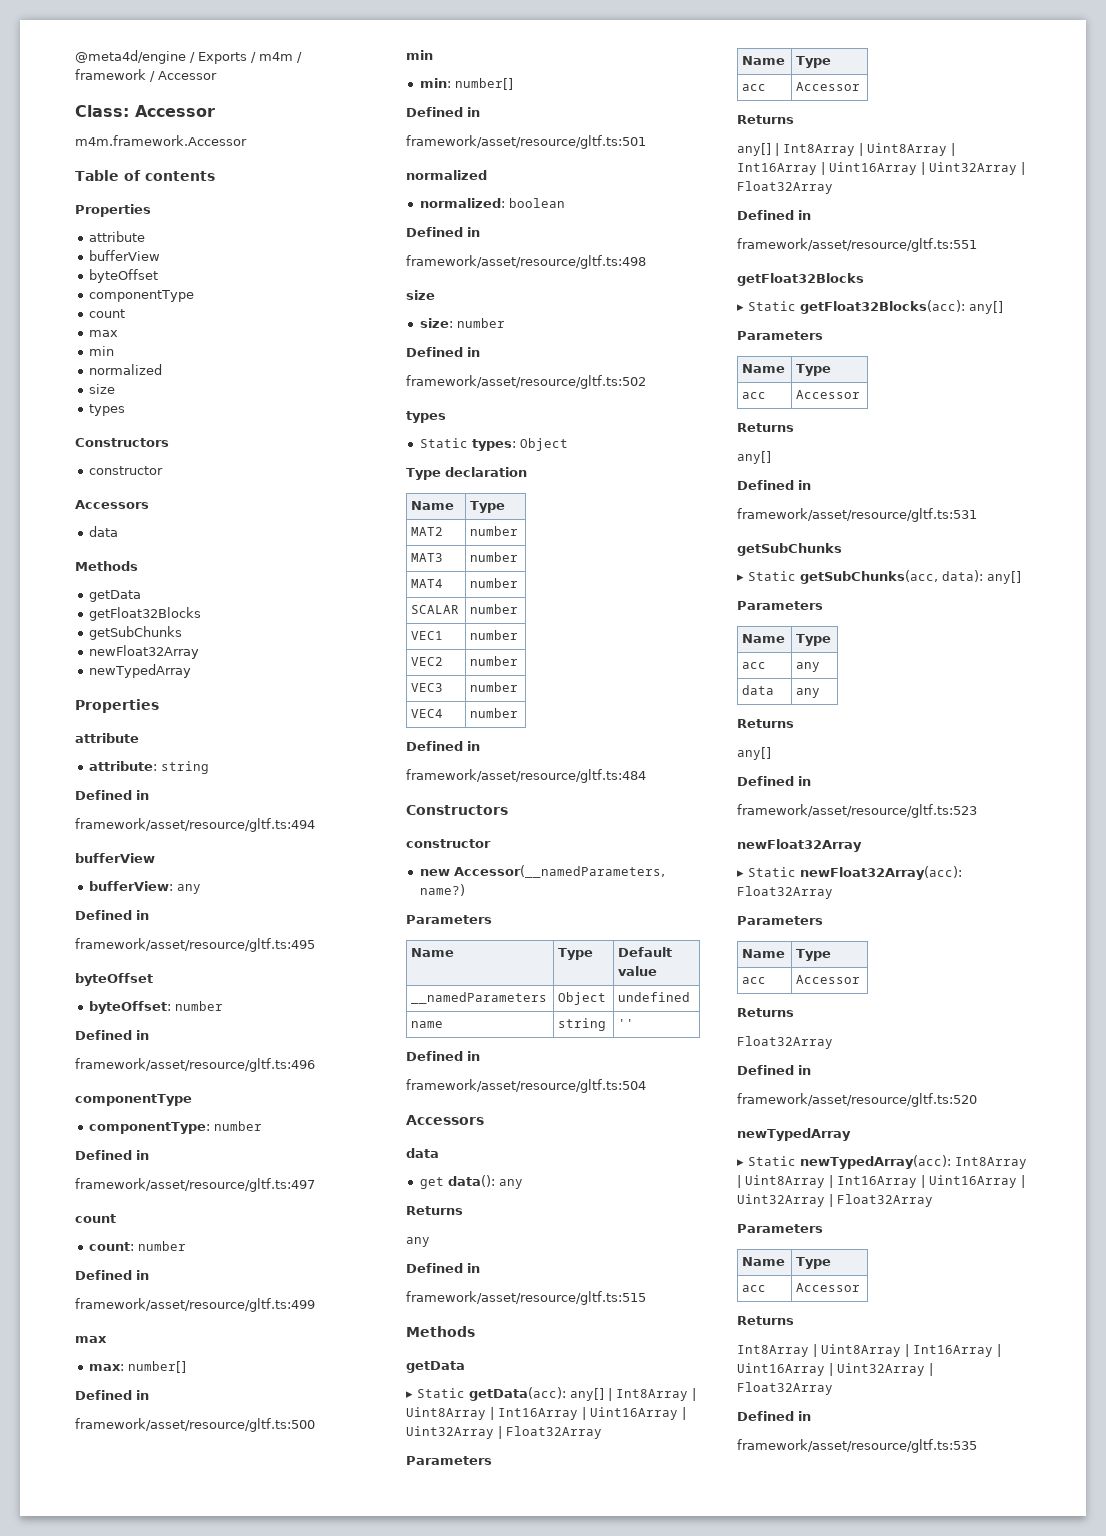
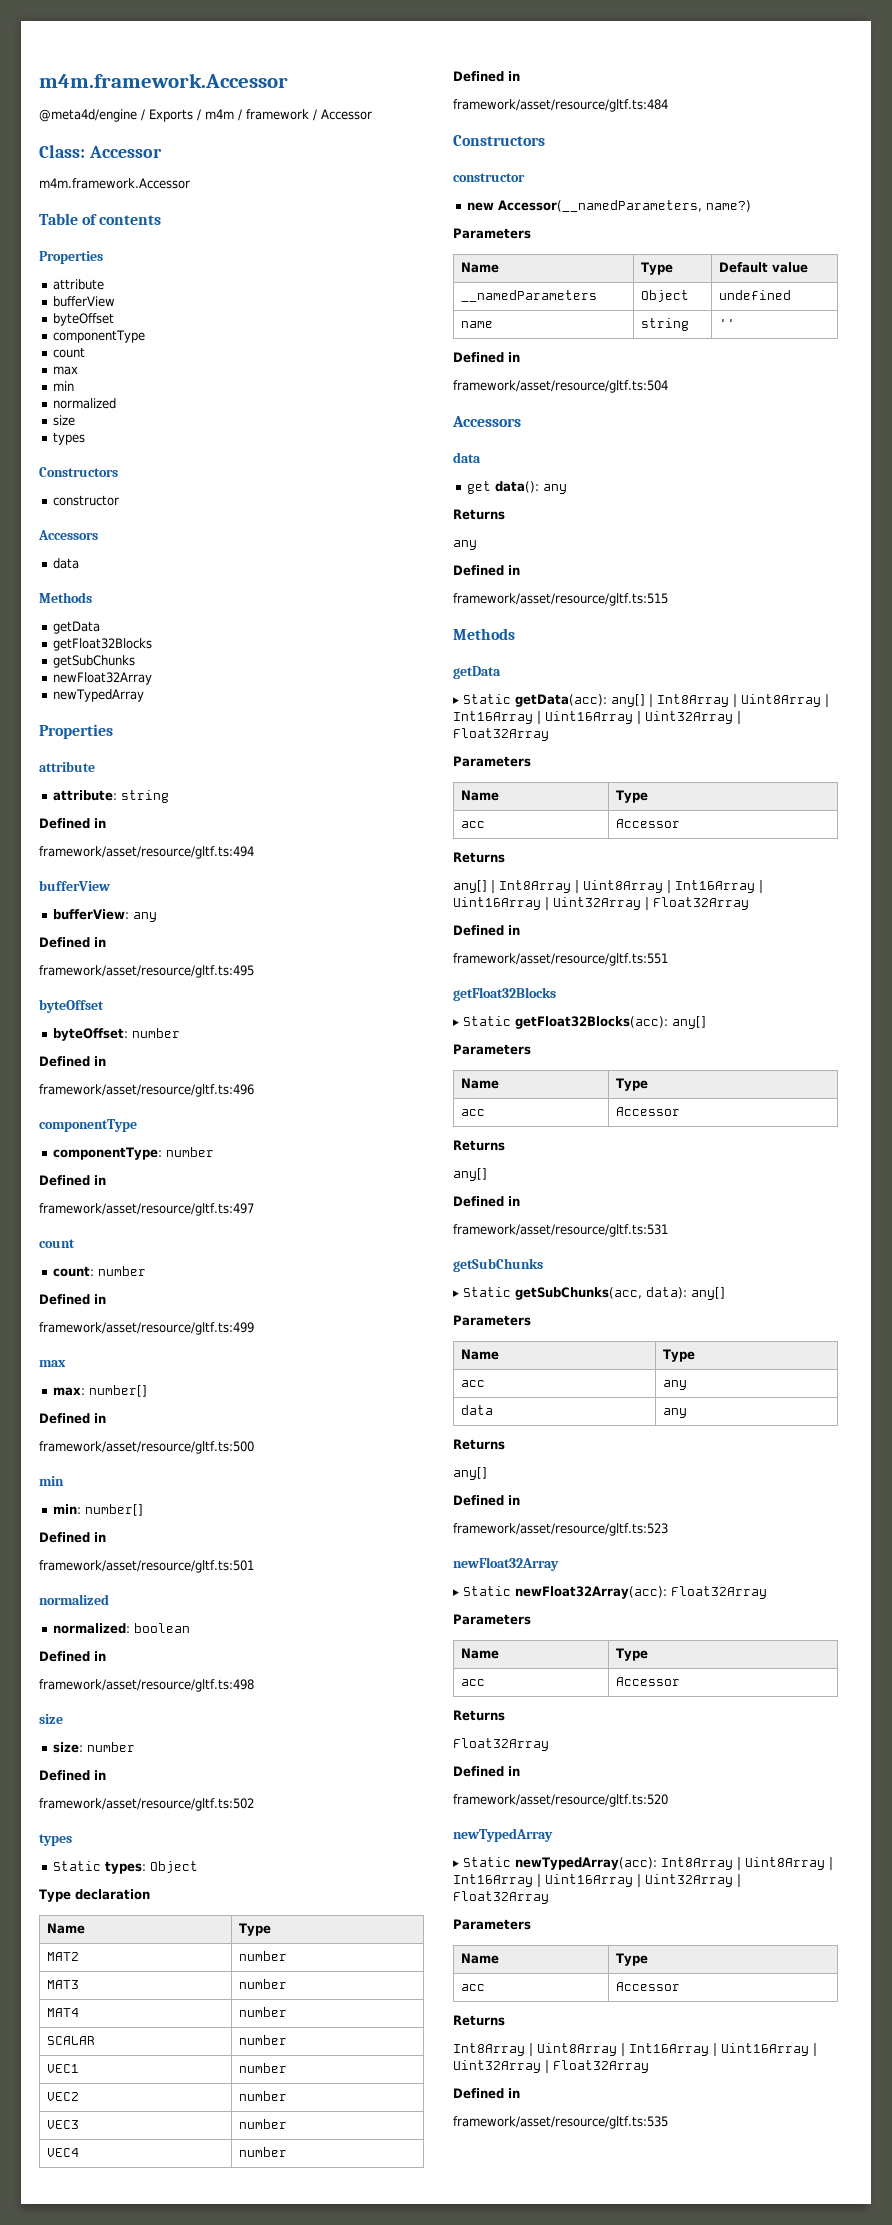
(75, 57) none -> [39,73,288,88] m4m.framework.Accessor //

